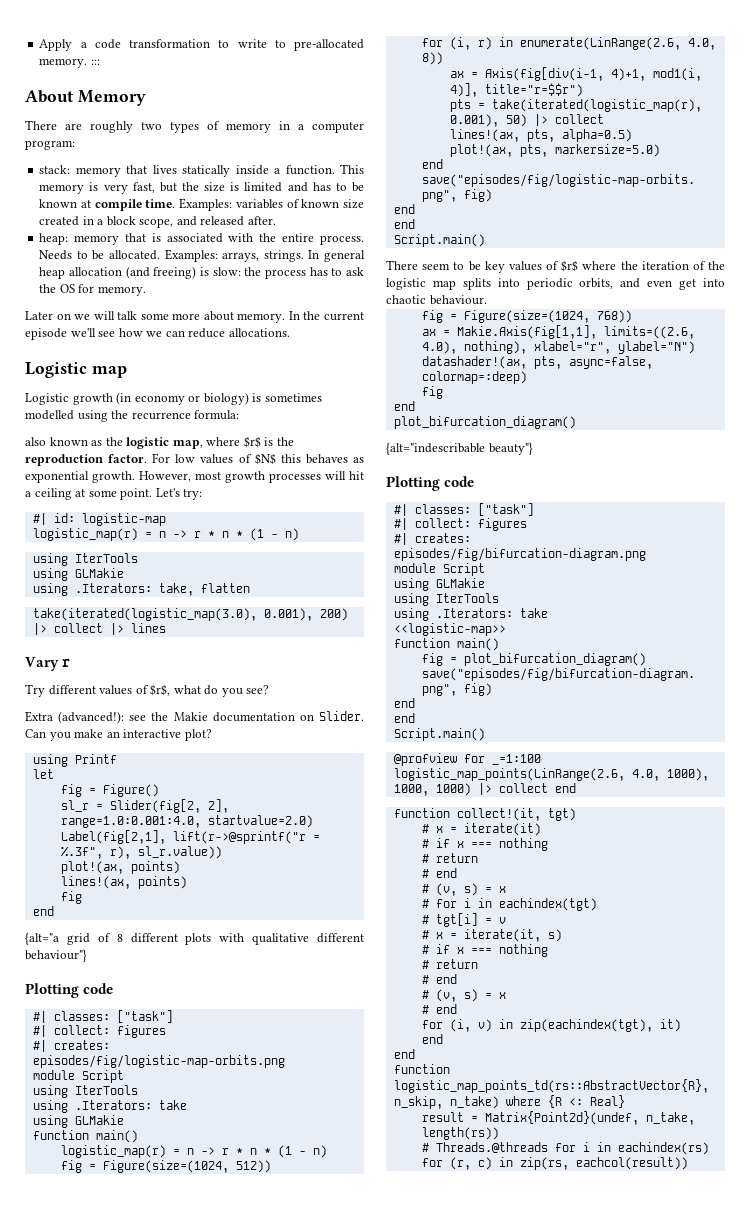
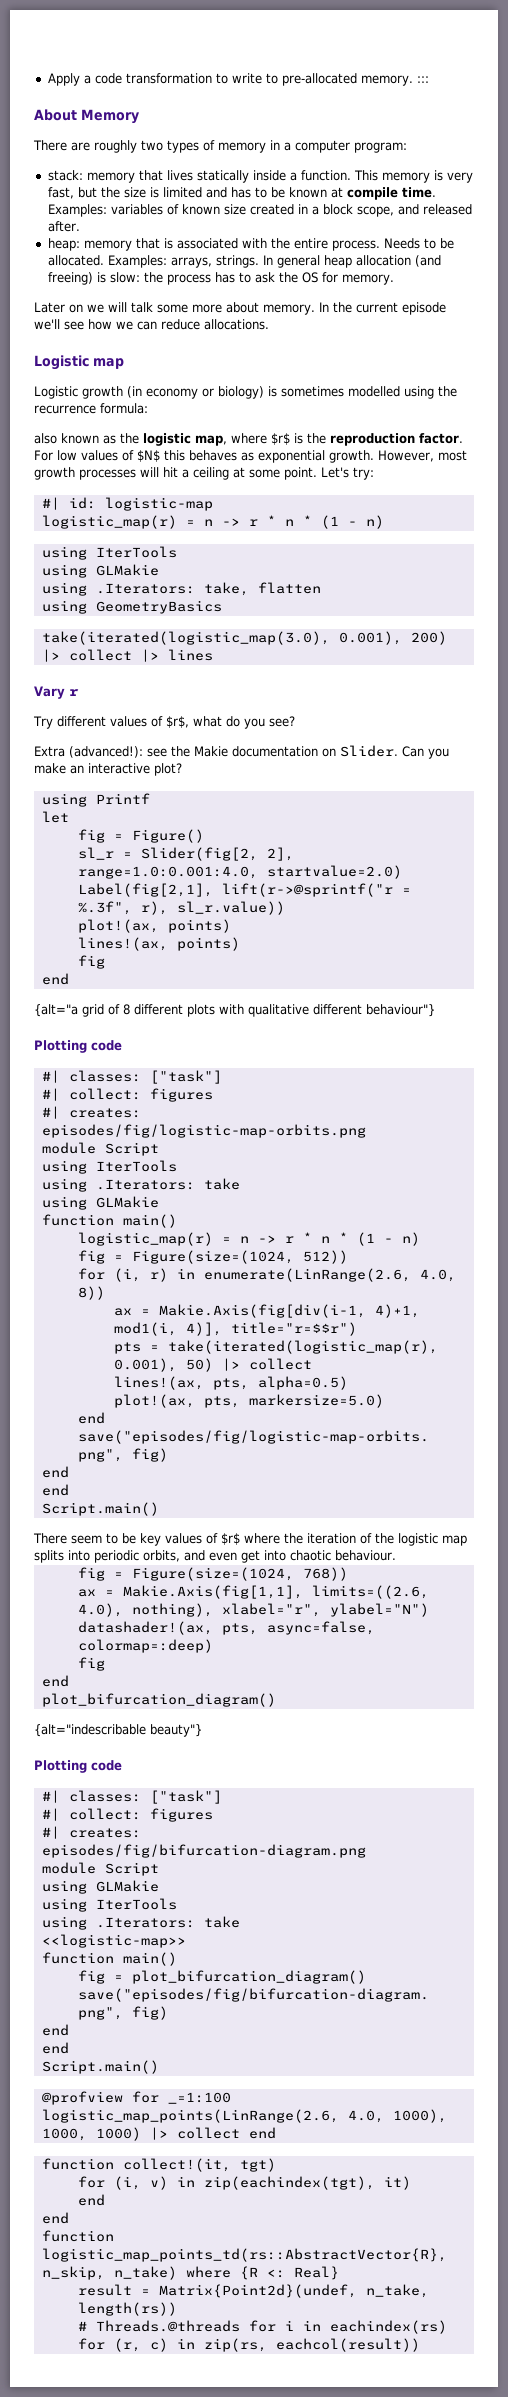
(250, 588) none -> [41,600,222,614] // using GeometryBasics
[484,67,604,81] Axis(fig[div(i-1, -> [158,1304,366,1318] Makie.Axis(fig[div(i-1,
[421,823,541,836] [421,838,548,851] [421,853,478,863] [421,868,457,878] [421,883,506,896] [421,898,597,911] [421,913,506,927] [421,929,562,942] [421,944,548,957] [421,959,478,969] [421,974,457,984] [421,989,506,1002] [421,1004,457,1014] // # x = iterate(it) // # if x === nothing // # return // # end // # (v, s) = x // # for i in eachindex(tgt) // # tgt[i] = v // # x = iterate(it, s) // # if x === nothing // # return // # end // # (v, s) = x // # end -> (276, 2165) none

